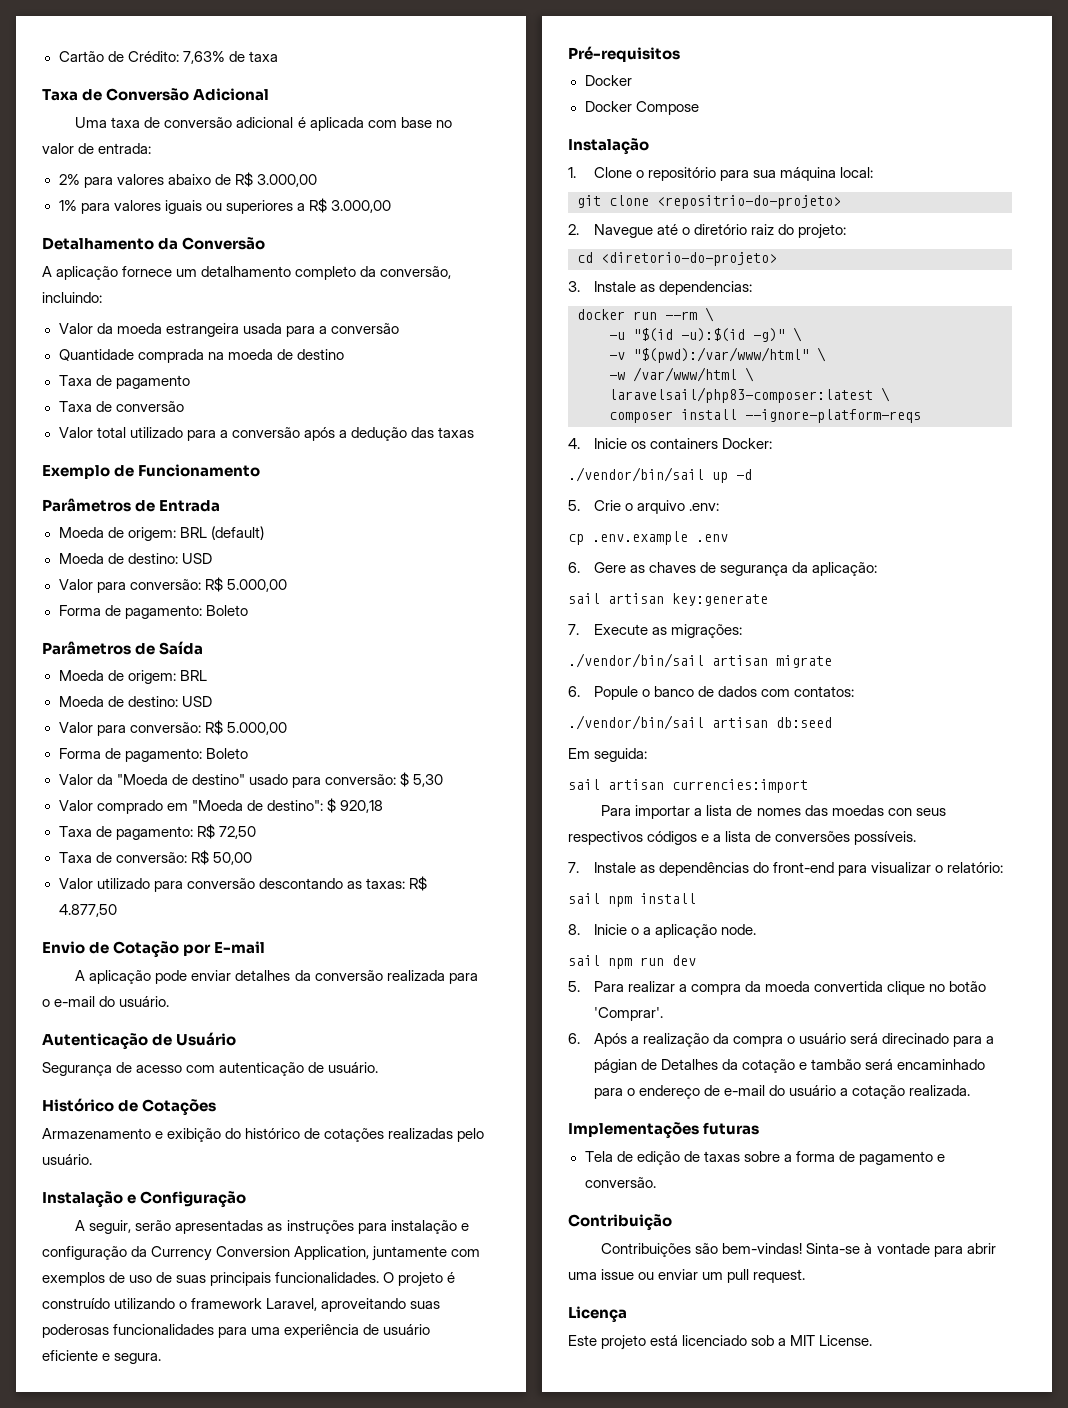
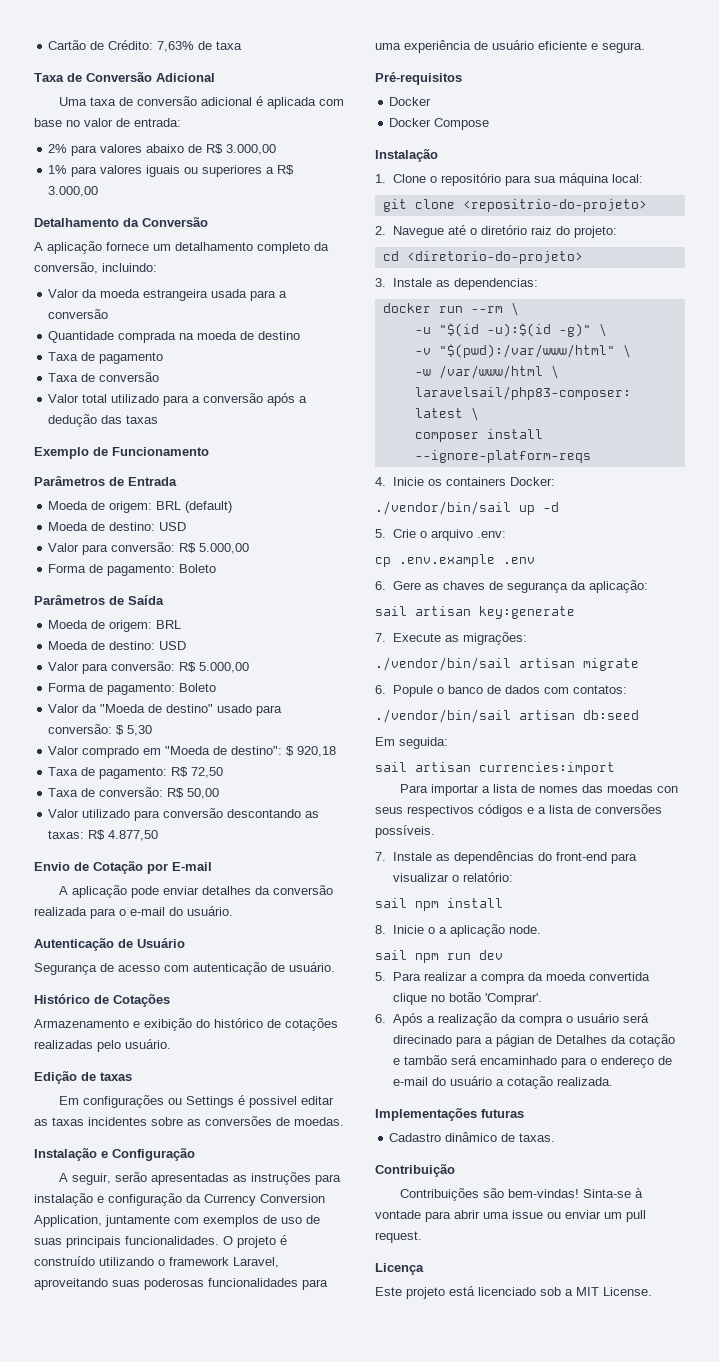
(92, 1159) none -> [34,1071,132,1084] [58,1095,334,1108] [34,1116,344,1126] // Edição de taxas // Em configurações ou Settings é possivel editar as taxas incidentes sobre as conversões de moedas.
[584,1151,945,1165] [584,1177,656,1188] Tela de edição de taxas sobre a forma de pagamento e conversão. -> [389,1132,556,1142] Cadastro dinâmico de taxas.

